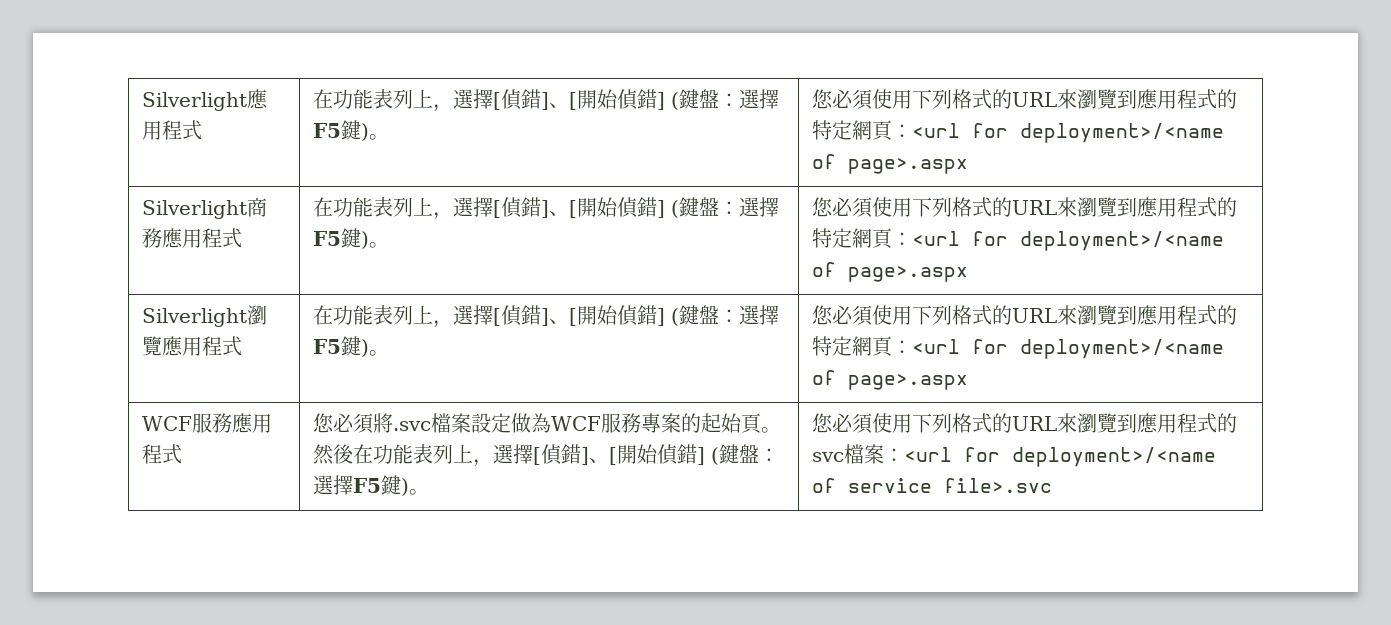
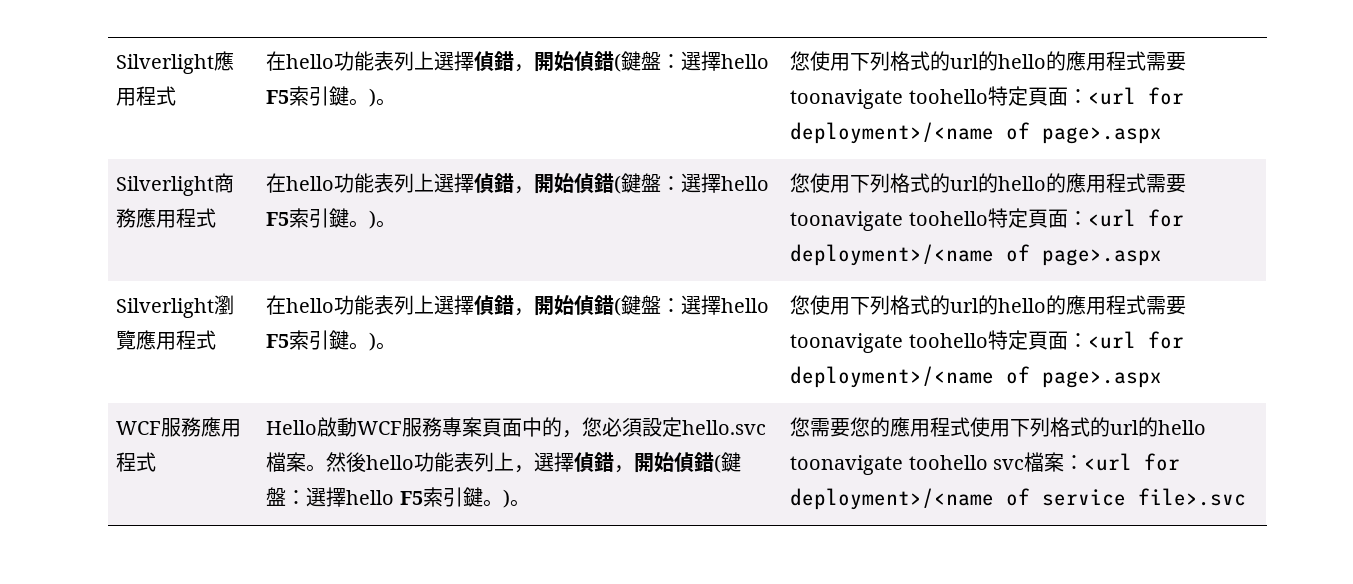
[333,89,780,112] [313,120,390,141] [812,89,1238,110] [812,120,894,141] 功能表列上，選擇[偵錯]、[開始偵錯] (鍵盤：選擇F5鍵)。 | 您必須使用下列格式的URL來瀏覽到應用程式的特定網頁 -> [286,51,770,72] [266,86,397,107] [790,51,1187,71] [790,86,1068,109] hello功能表列上選擇偵錯，開始偵錯(鍵盤：選擇hello F5索引鍵。)。 | 您使用下列格式的url的hello的應用程式需要toonavigate toohello特定頁面
[333,197,780,220] [313,228,390,249] [812,197,1238,218] [812,228,894,249] 功能表列上，選擇[偵錯]、[開始偵錯] (鍵盤：選擇F5鍵)。 | 您必須使用下列格式的URL來瀏覽到應用程式的特定網頁 -> [286,173,770,194] [266,208,397,229] [790,173,1187,193] [790,208,1068,231] hello功能表列上選擇偵錯，開始偵錯(鍵盤：選擇hello F5索引鍵。)。 | 您使用下列格式的url的hello的應用程式需要toonavigate toohello特定頁面
[333,305,780,328] [313,336,390,357] [812,305,1238,326] [812,336,894,357] 功能表列上，選擇[偵錯]、[開始偵錯] (鍵盤：選擇F5鍵)。 | 您必須使用下列格式的URL來瀏覽到應用程式的特定網頁 -> [286,295,770,316] [266,330,397,351] [790,295,1187,315] [790,330,1068,353] hello功能表列上選擇偵錯，開始偵錯(鍵盤：選擇hello F5索引鍵。)。 | 您使用下列格式的url的hello的應用程式需要toonavigate toohello特定頁面
[313,413,782,434] [313,444,780,467] [313,475,430,496] [812,413,1238,434] 您必須將.svc檔案設定做為WCF服務專案的起始頁。然後在功能表列上，選擇[偵錯]、[開始偵錯] (鍵盤：選擇F5鍵)。 | 您必須使用下列格式的URL來瀏覽到應用程式的 -> [266,417,767,438] [266,452,742,473] [266,487,530,508] [790,417,1207,437] [790,455,988,475] Hello啟動WCF服務專案頁面中的，您必須設定hello.svc檔案。然後hello功能表列上，選擇偵錯，開始偵錯(鍵盤：選擇hello F5索引鍵。)。 | 您需要您的應用程式使用下列格式的url的hello toonavigate toohello

